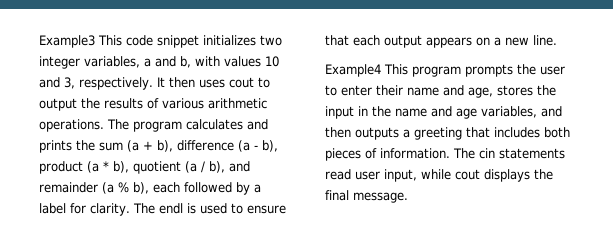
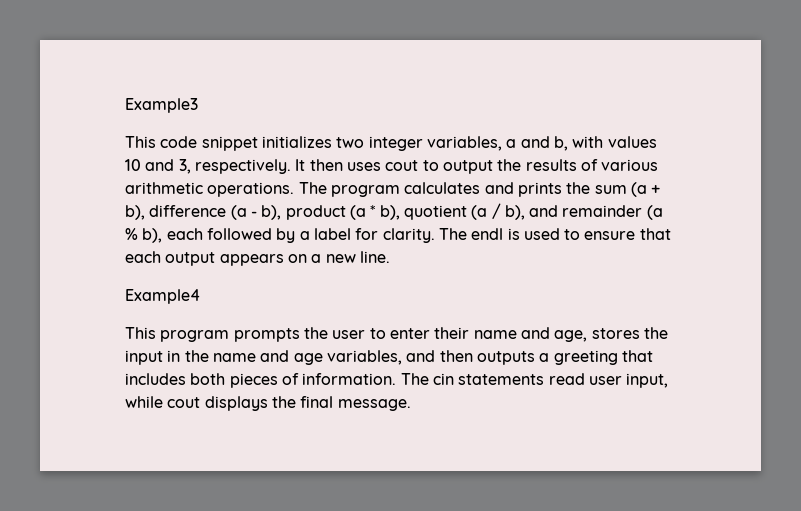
(95, 41) none -> (198, 105) //
(381, 70) none -> (200, 296) //

